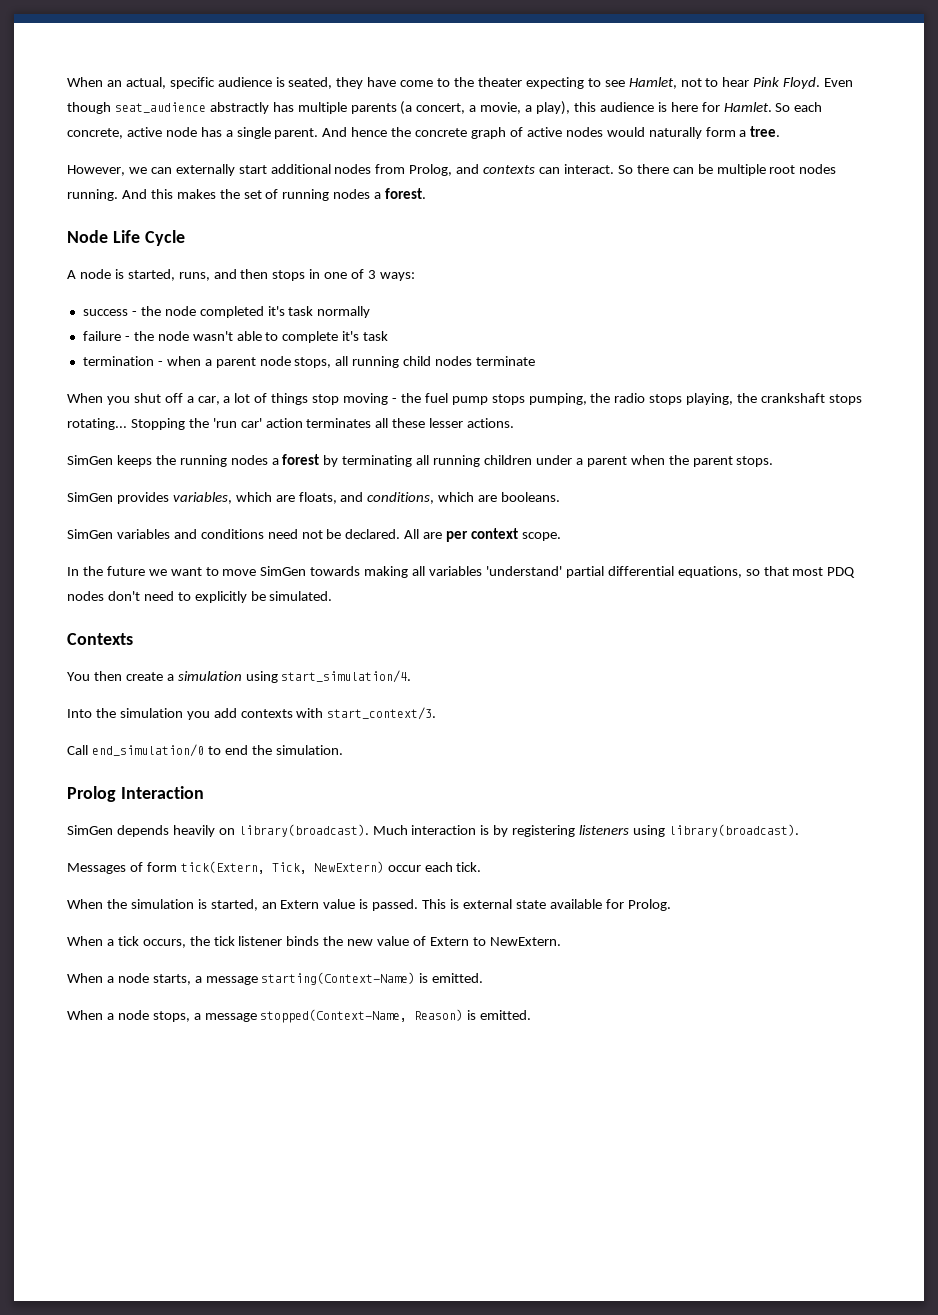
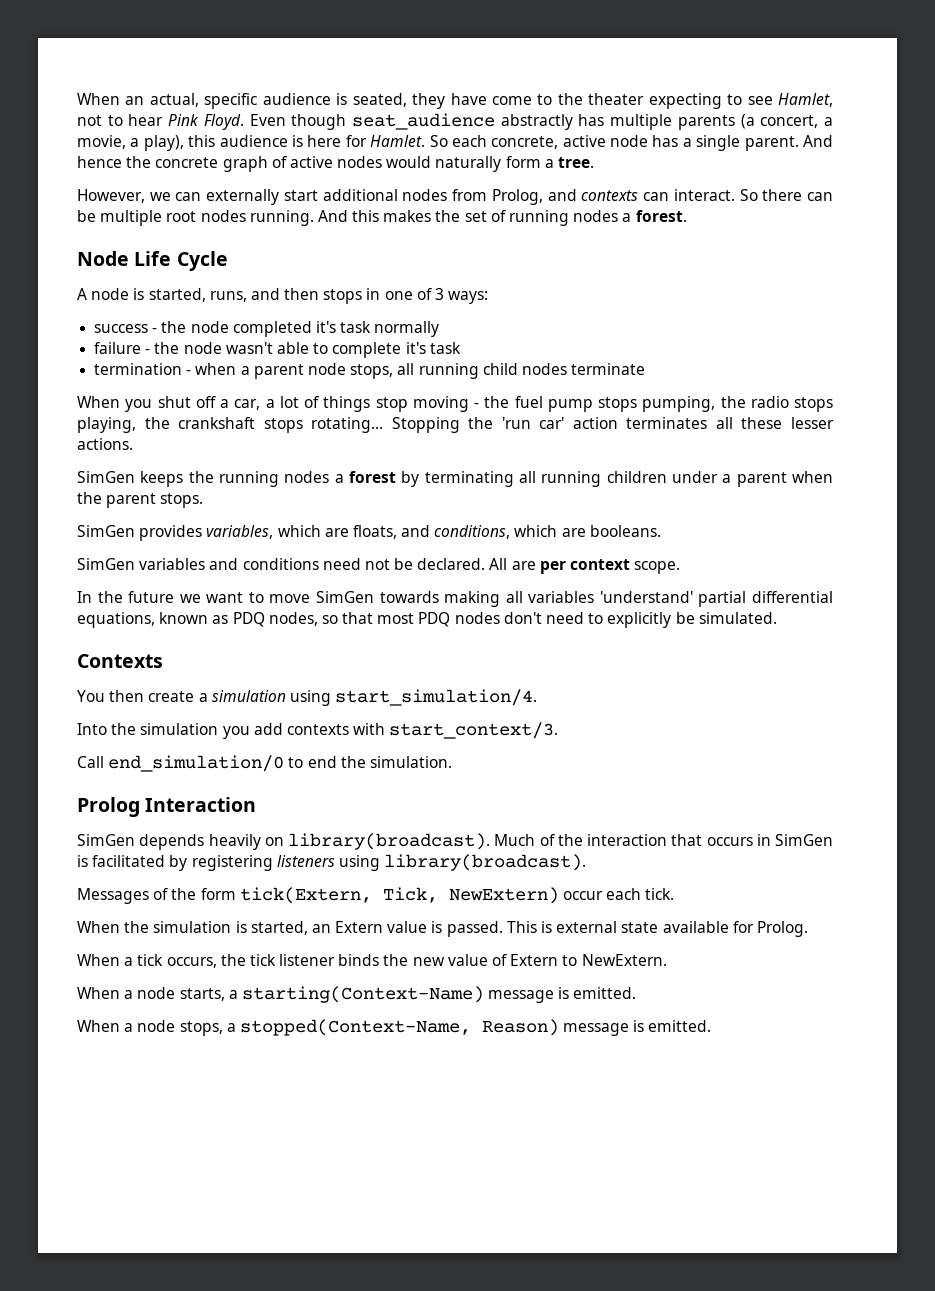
(742, 572) none -> [159,612,318,627] known as PDQ nodes,
[411,825,490,835] interaction is -> [539,834,833,846] [77,855,166,867] of the interaction that occurs in SimGen is facilitated
(143, 867) none -> [171,888,197,900] the
[205,972,416,985] message starting(Context-Name) -> [241,986,555,1003] starting(Context-Name) message
[204,1013,257,1022] message -> (236, 1027) none
(464, 1015) none -> [563,1023,630,1036] message

